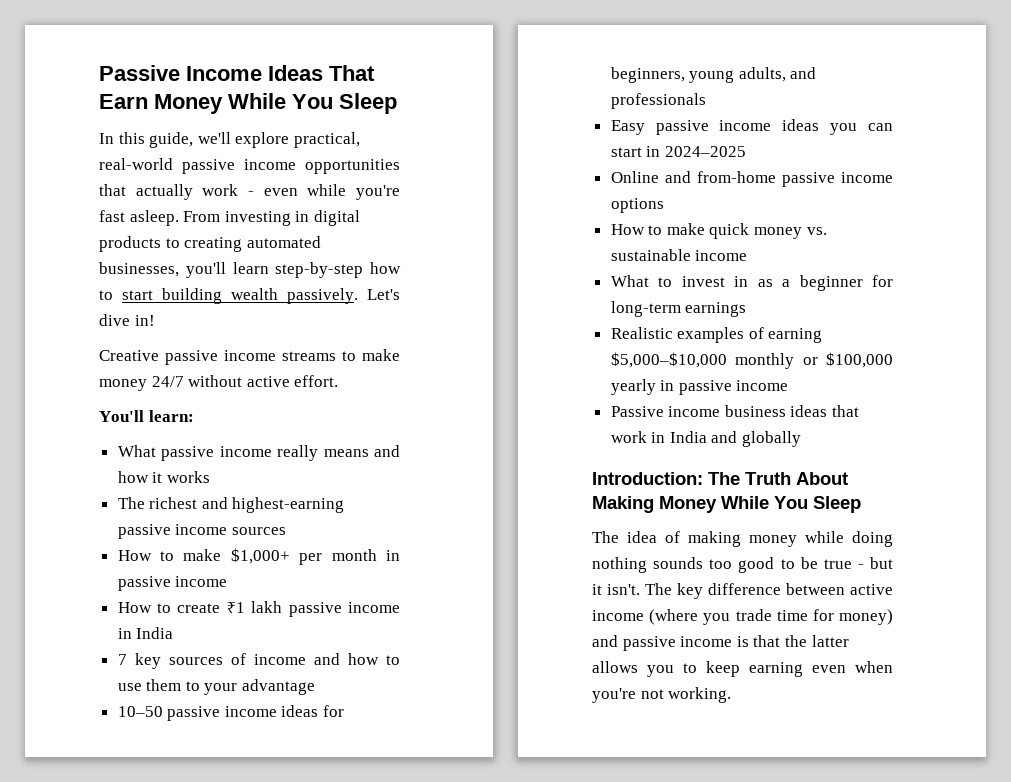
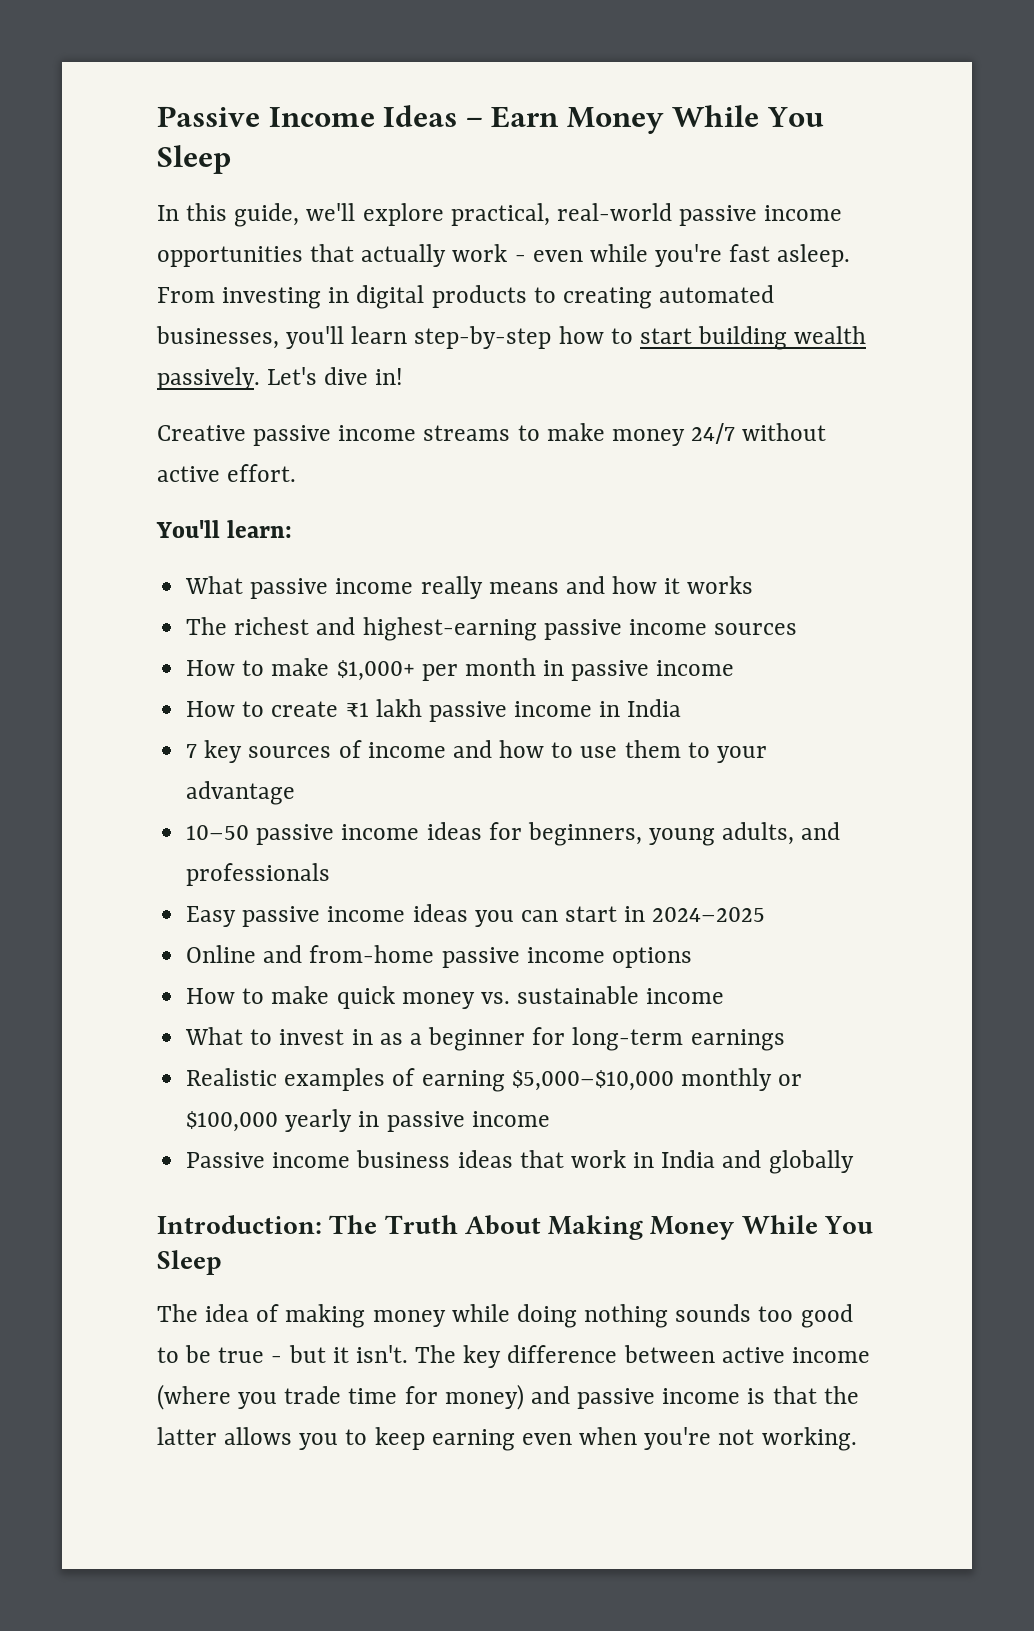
[329,65,375,81] That -> [465,117,483,127] –

